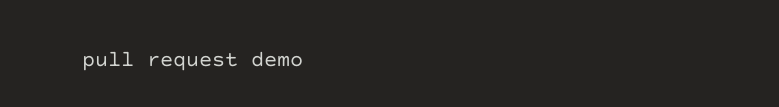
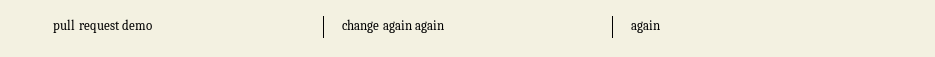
(303, 59) none -> [342,19,445,33] [631,20,660,33] // change again again // again

